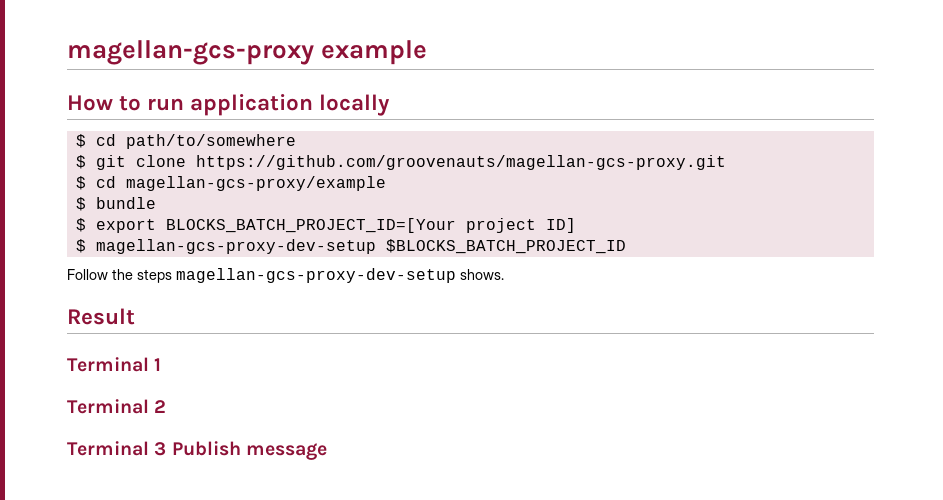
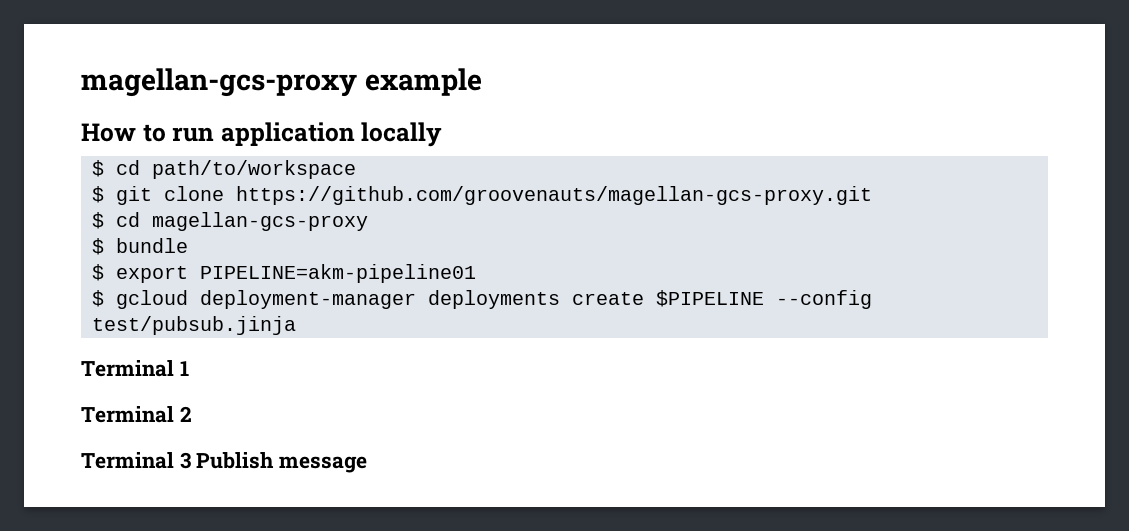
[125,134,296,149] path/to/somewhere -> [151,160,356,179] path/to/workspace
[125,176,386,191] magellan-gcs-proxy/example -> [151,212,368,231] magellan-gcs-proxy
[165,218,576,233] [75,239,626,254] [67,268,504,283] [67,308,135,325] BLOCKS_BATCH_PROJECT_ID=[Your project ID] // $ magellan-gcs-proxy-dev-setup $BLOCKS_BATCH_PROJECT_ID // Follow the steps magellan-gcs-proxy-dev-setup shows. // Result -> [199,264,476,283] [91,290,872,309] [91,316,296,335] PIPELINE=akm-pipeline01 // $ gcloud deployment-manager deployments create $PIPELINE --config test/pubsub.jinja

